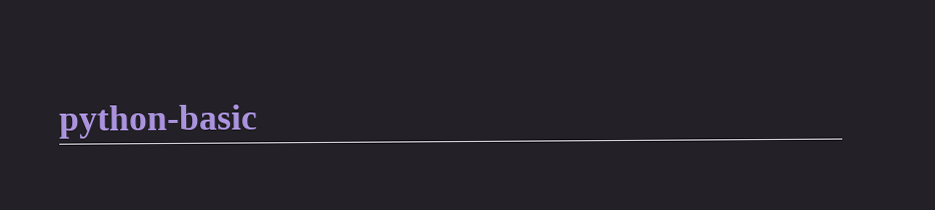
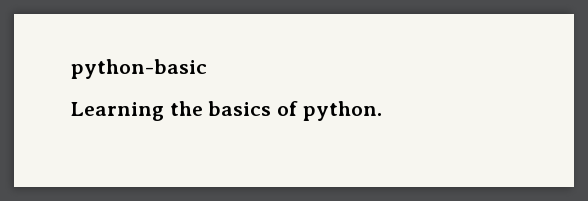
(258, 121) none -> [71,101,382,121] // Learning the basics of python.

